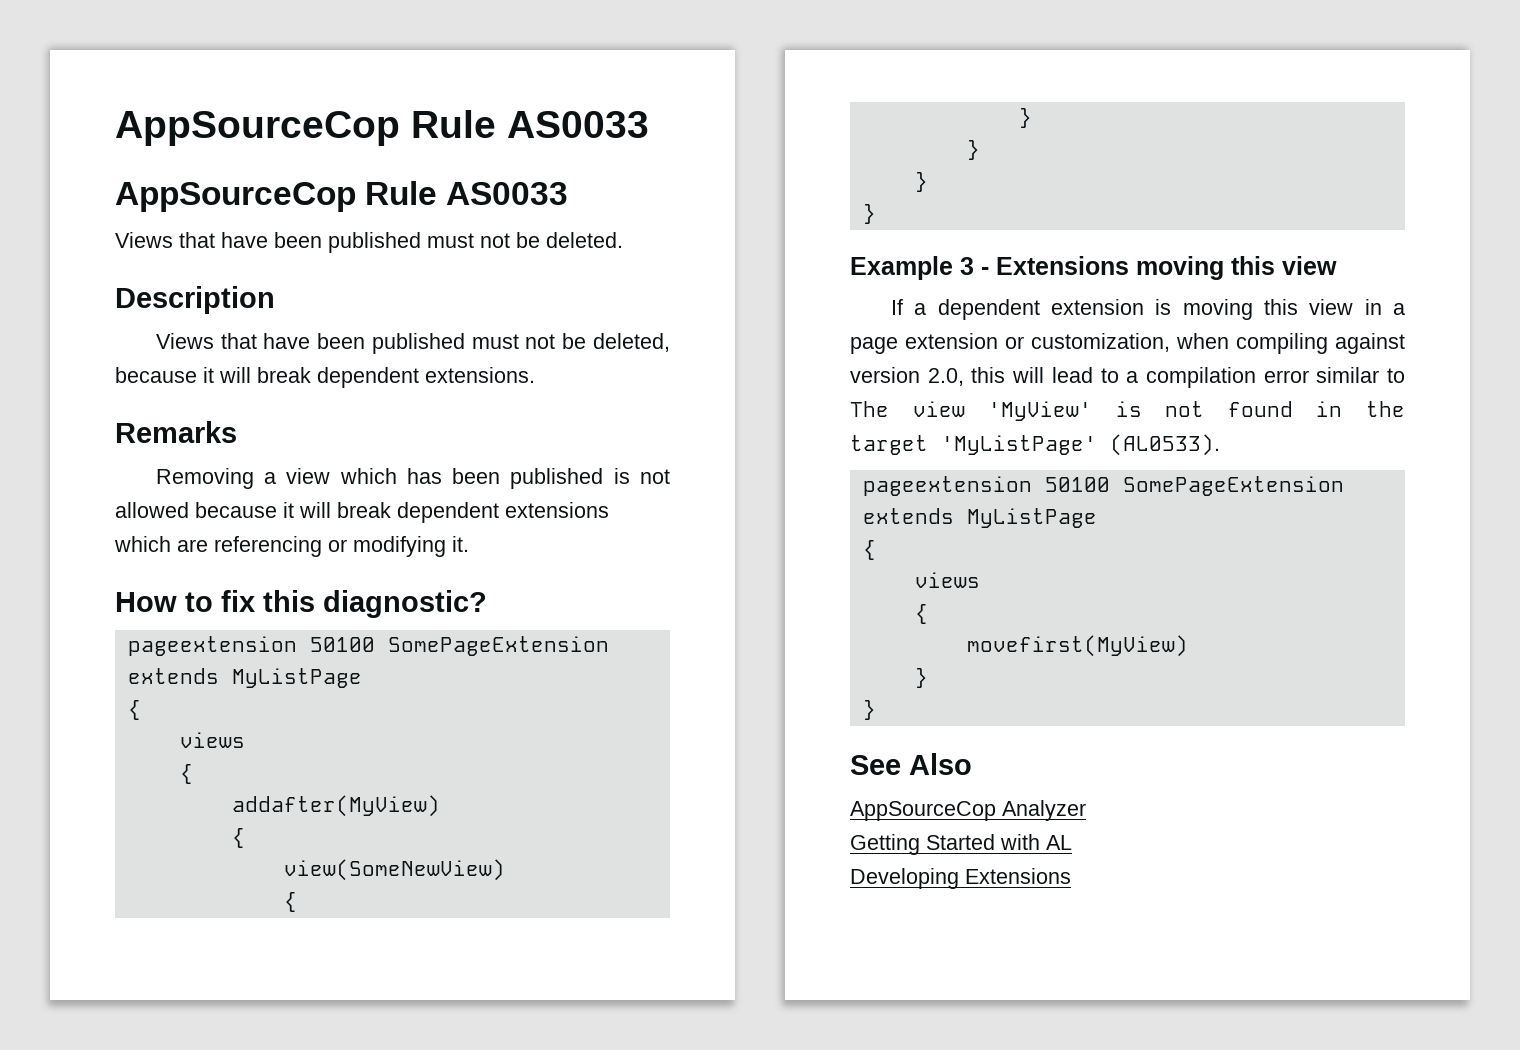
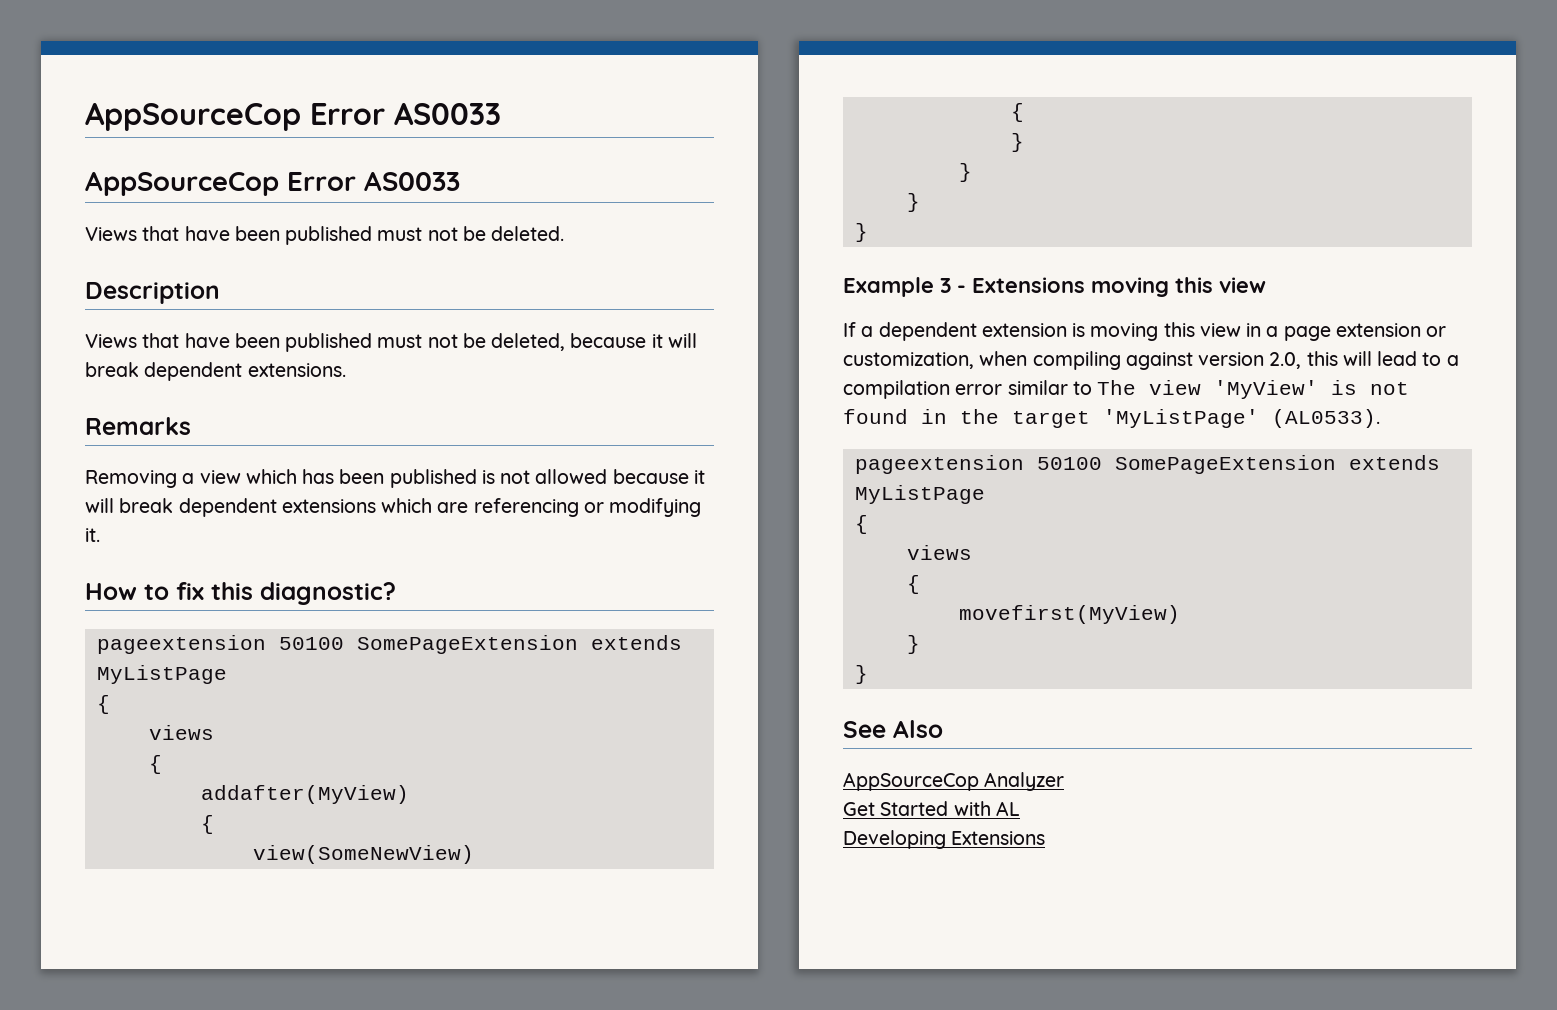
[115,110,496,146] AppSourceCop Rule -> [85,102,385,131] AppSourceCop Error
[365,181,438,205] Rule -> [287,172,356,191] Error
[850,834,920,855] Getting -> [843,802,875,816] Get

